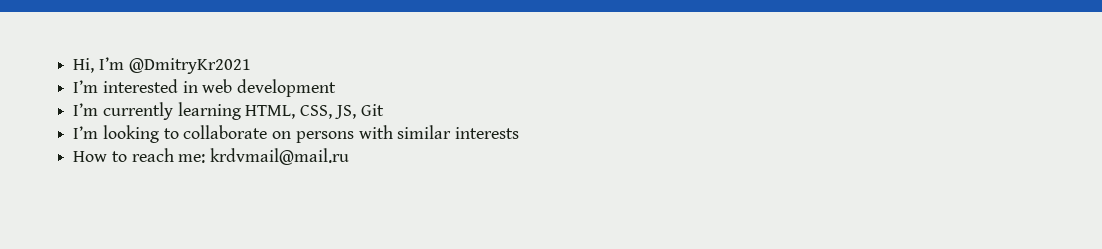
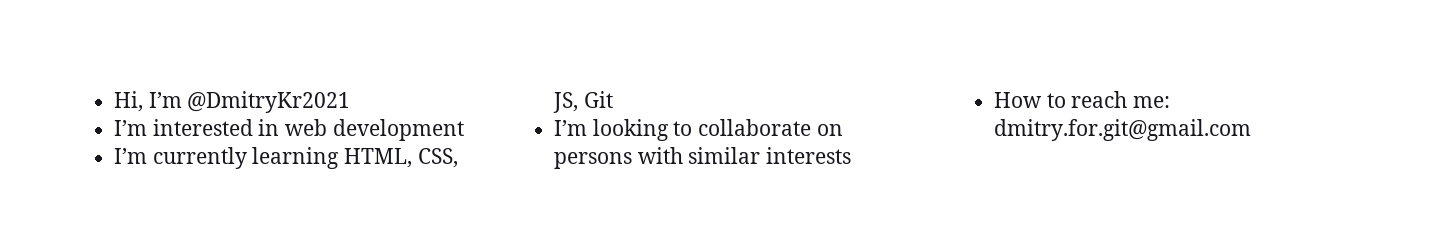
[210,148,350,165] krdvmail@mail.ru -> [994,119,1252,141] dmitry.for.git@gmail.com

